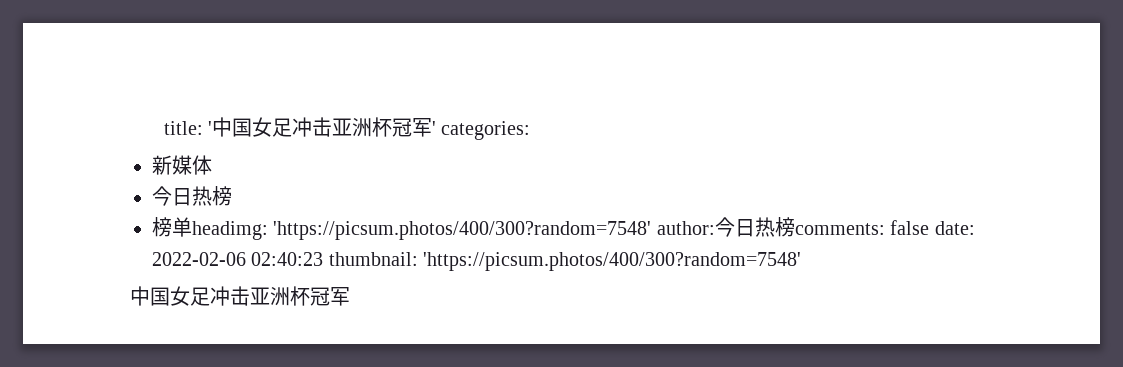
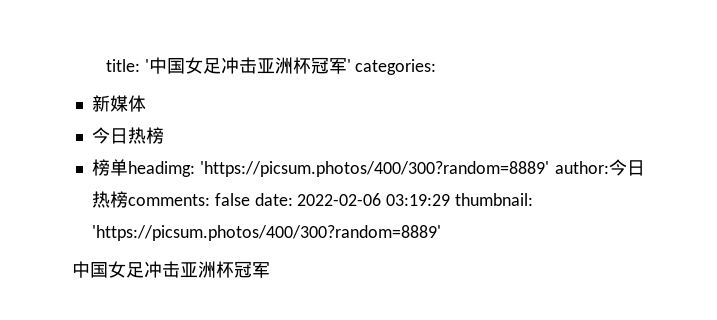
[273,221,652,240] 'https://picsum.photos/400/300?random=7548' -> [200,161,550,177] 'https://picsum.photos/400/300?random=8889'
[251,252,802,271] 02:40:23 thumbnail: 'https://picsum.photos/400/300?random=7548' -> [386,193,534,206] [91,225,441,241] 03:19:29 thumbnail: 'https://picsum.photos/400/300?random=8889'

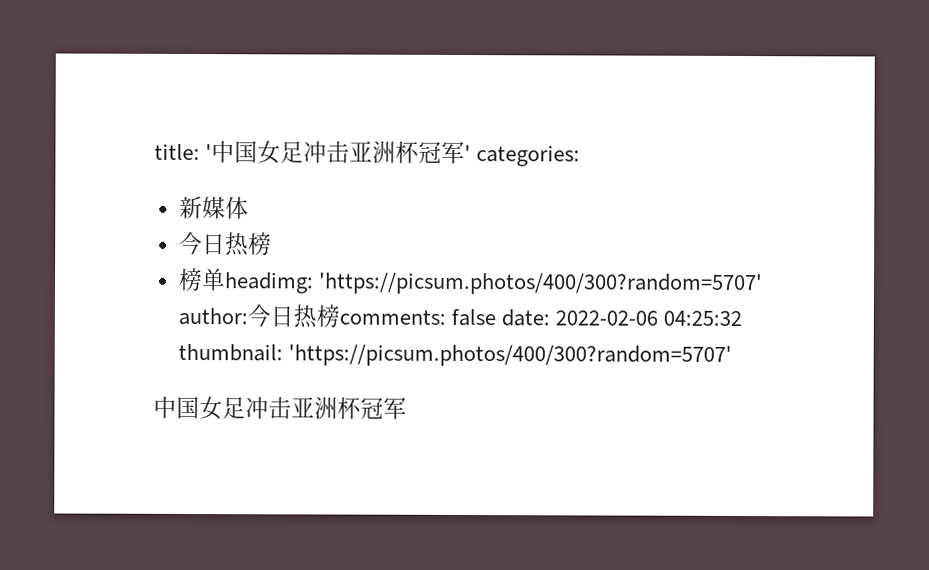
[200,161,550,177] 'https://picsum.photos/400/300?random=8889' -> [317,272,763,296] 'https://picsum.photos/400/300?random=5707'
[386,193,534,206] [91,225,441,241] 03:19:29 thumbnail: 'https://picsum.photos/400/300?random=8889' -> [663,310,743,327] [177,343,732,367] 04:25:32 thumbnail: 'https://picsum.photos/400/300?random=5707'

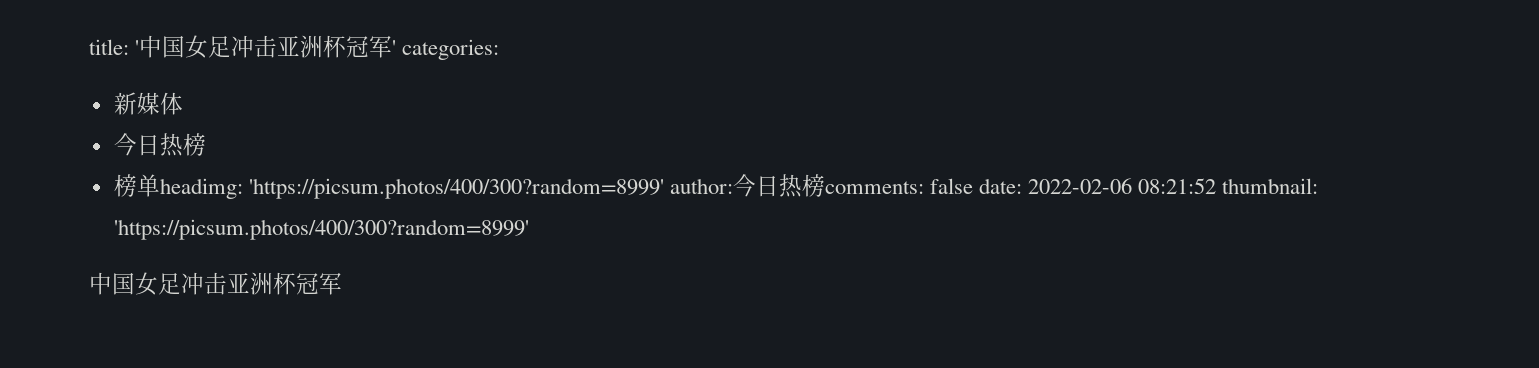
[317,272,763,296] 'https://picsum.photos/400/300?random=5707' -> [248,178,664,199] 'https://picsum.photos/400/300?random=8999'
[663,310,743,327] [177,343,732,367] 04:25:32 thumbnail: 'https://picsum.photos/400/300?random=5707' -> [1138,178,1319,194] [113,219,529,240] 08:21:52 thumbnail: 'https://picsum.photos/400/300?random=8999'

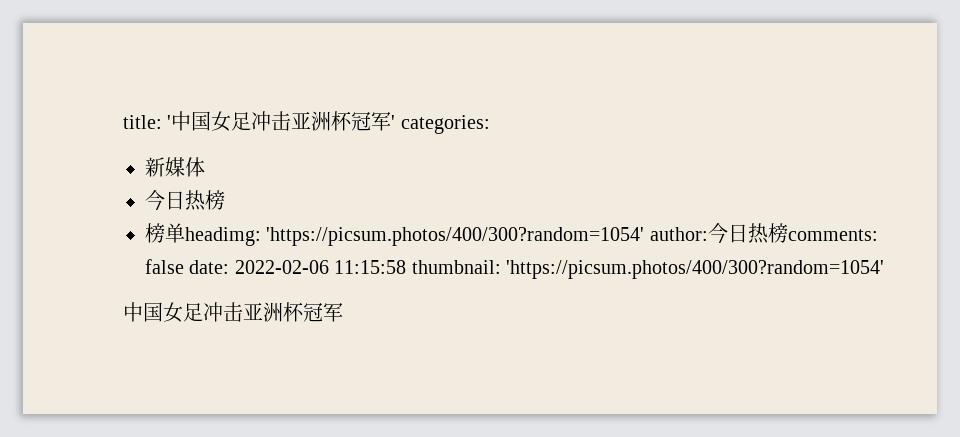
[248,178,664,199] 'https://picsum.photos/400/300?random=8999' -> [266,227,645,246] 'https://picsum.photos/400/300?random=1054'
[1138,178,1319,194] [113,219,529,240] 08:21:52 thumbnail: 'https://picsum.photos/400/300?random=8999' -> [334,260,884,279] 11:15:58 thumbnail: 'https://picsum.photos/400/300?random=1054'

